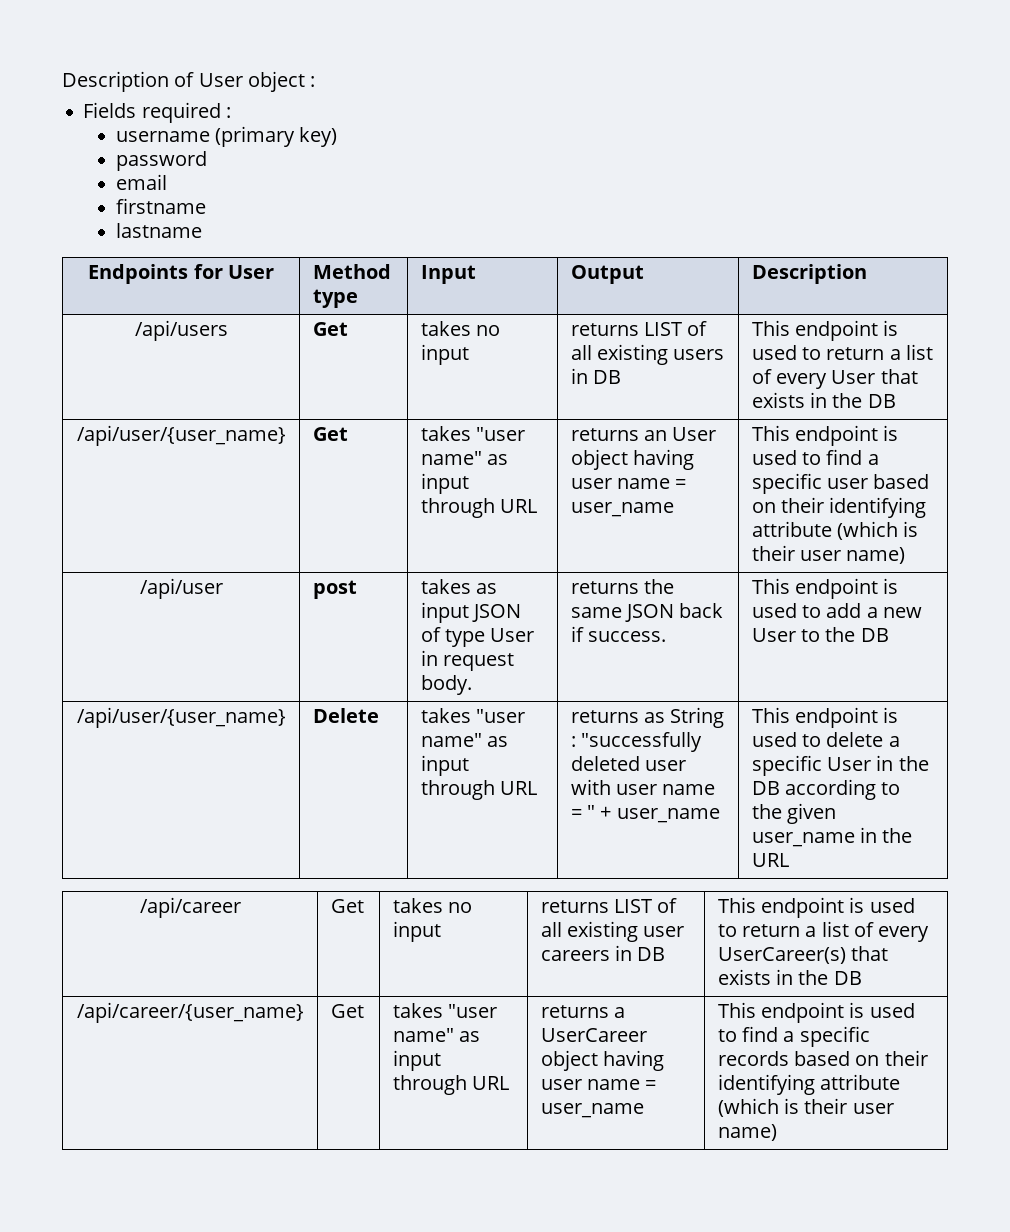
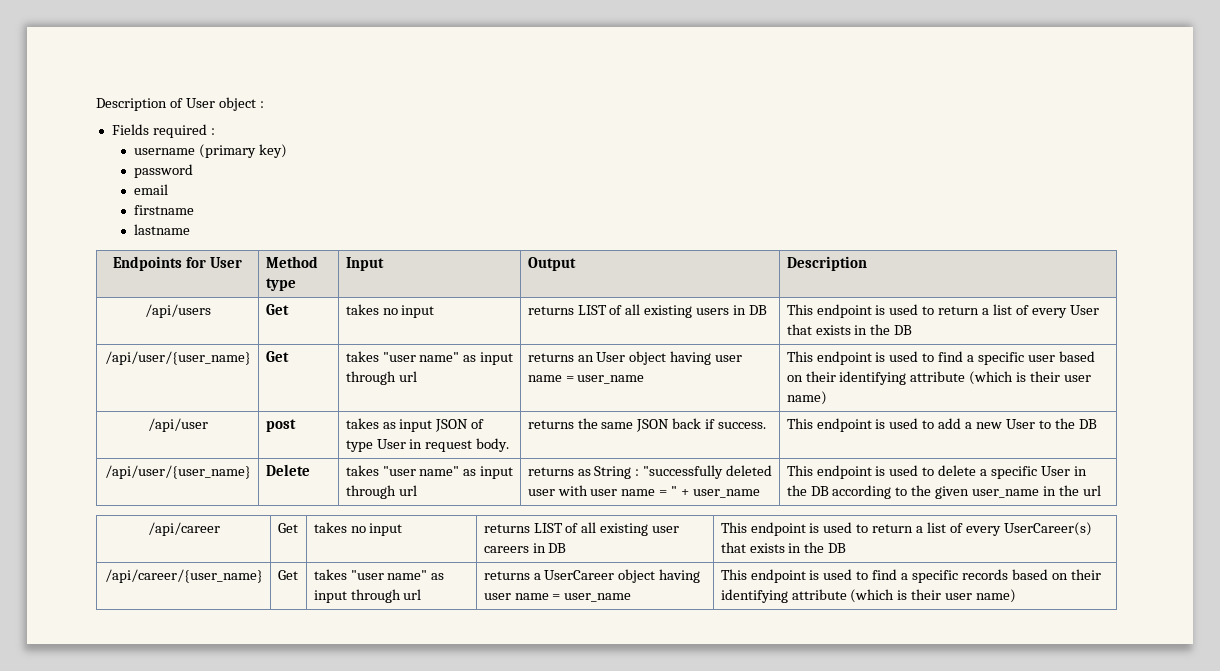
[500,499,538,513] URL -> [398,371,417,382] url
[500,781,538,795] URL -> [398,485,417,496] url
[751,853,789,867] URL -> [1082,485,1101,496] url
[472,1076,510,1090] URL -> [403,589,422,600] url

